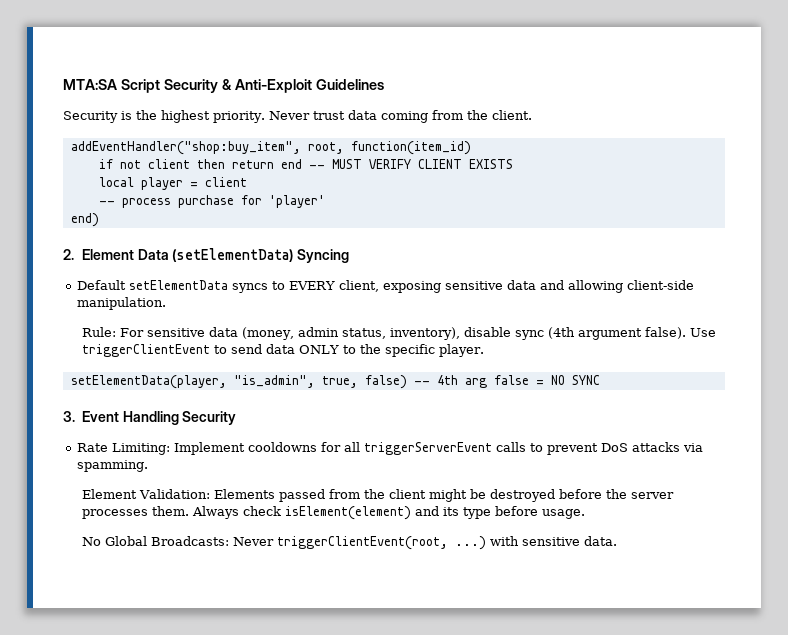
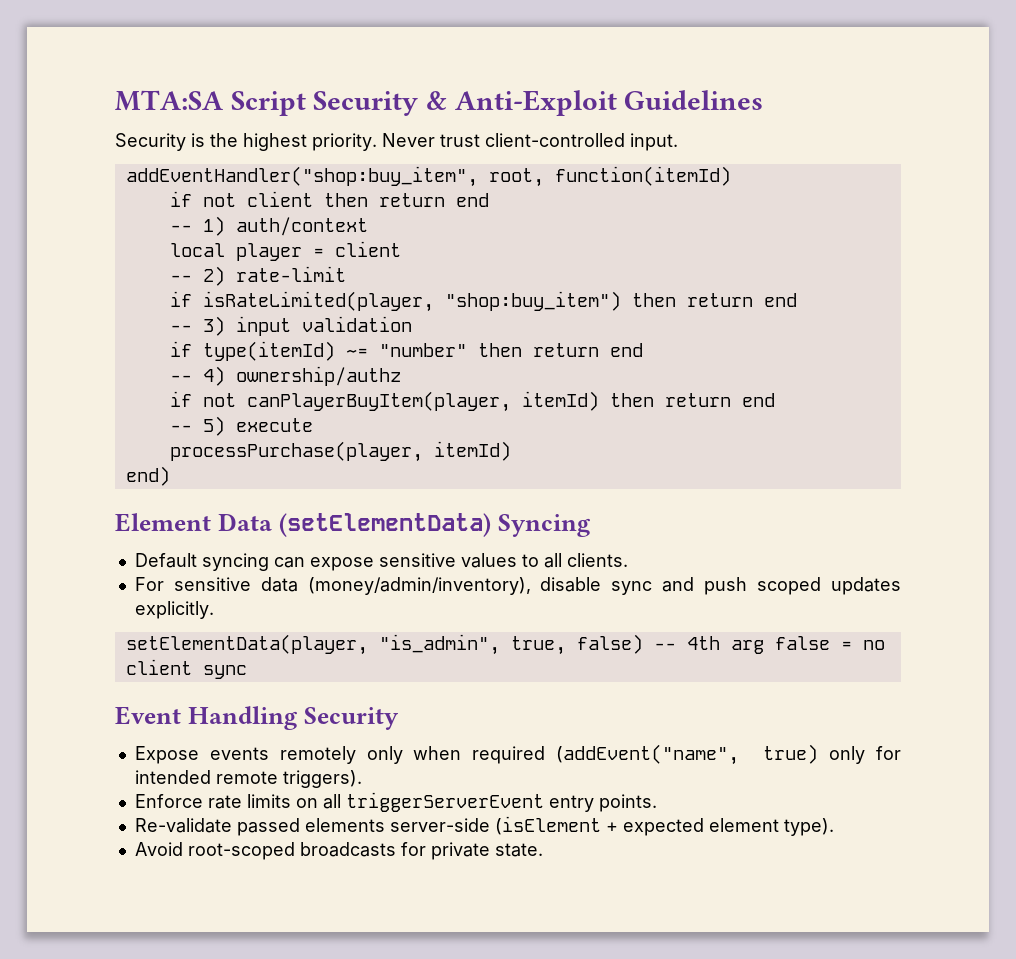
[347,110,532,123] data coming from the client. -> [485,133,678,151] client-controlled input.
[350,141,471,155] function(item_id) -> [554,166,731,186] function(itemId)
[308,159,513,169] -- MUST VERIFY CLIENT EXISTS -> [169,216,368,236] // -- 1) auth/context
[121,195,325,208] process purchase for 'player' -> [202,266,346,286] [169,291,797,312] [169,316,412,336] [169,341,643,361] [169,366,401,386] [169,391,775,412] [169,416,313,436] [169,441,511,462] 2) rate-limit // if isRateLimited(player, "shop:buy_item") then return end // -- 3) input validation // if type(itemId) ~= "number" then return end // -- 4) ownership/authz // if not canPlayerBuyItem(player, itemId) then return end // -- 5) execute // processPurchase(player, itemId)
[63,249,74,260] 2. -> (170, 476) none
[128,280,694,293] [76,297,166,310] [81,327,716,340] [81,344,484,357] setElementData syncs to EVERY client, exposing sensitive data and allowing client-side manipulation. // Rule: For sensitive data (money, admin status, inventory), disable sync (4th argument false). Use triggerClientEvent to send data ONLY to the specific player. -> [201,553,628,571] [134,577,902,595] [134,601,214,619] syncing can expose sensitive values to all clients. // For sensitive data (money/admin/inventory), disable sync and push scoped updates explicitly.
[550,375,600,385] [63,411,75,422] NO SYNC // 3. -> [862,640,885,650] [125,659,247,679] no client sync //
[76,442,703,455] [76,460,148,472] [81,489,674,502] [81,506,585,520] [81,536,617,550] Rate Limiting: Implement cooldowns for all triggerServerEvent calls to prevent DoS attacks via spamming. // Element Validation: Elements passed from the client might be destroyed before the server processes them. Always check isElement(element) and its type before usage. // No Global Broadcasts: Never triggerClientEvent(root, ...) with sensitive data. -> [134,744,901,765] [134,770,362,788] [134,792,657,812] [134,816,834,836] [134,842,543,860] Expose events remotely only when required (addEvent("name", true) only for intended remote triggers). // Enforce rate limits on all triggerServerEvent entry points. // Re-validate passed elements server-side (isElement + expected element type). // Avoid root-scoped broadcasts for private state.

